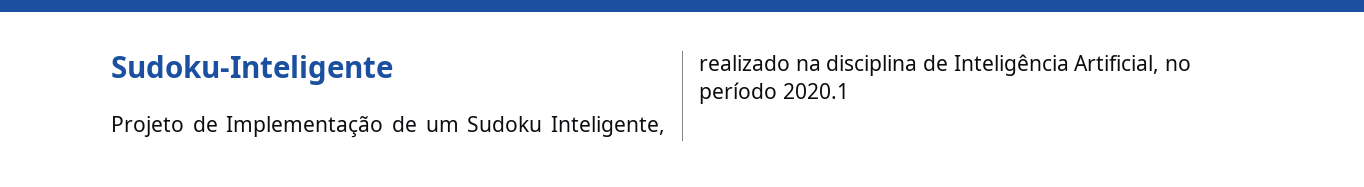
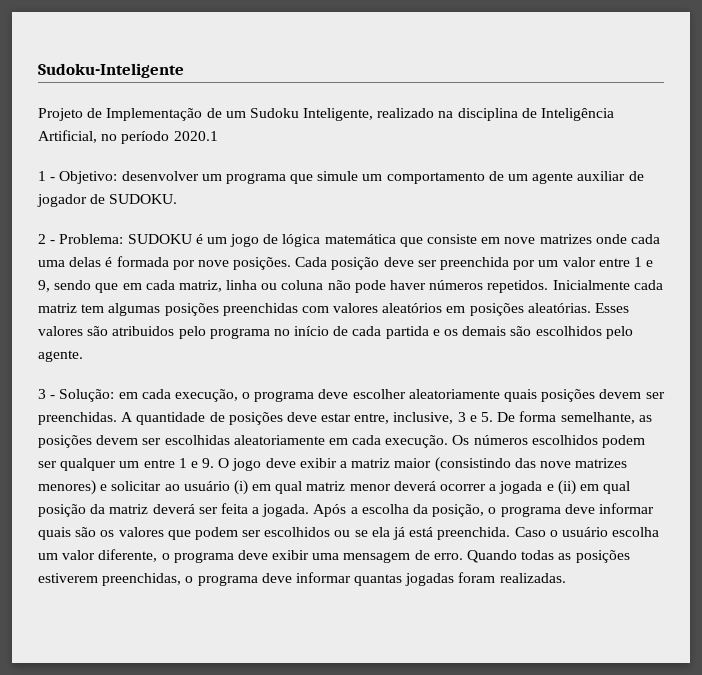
(849, 91) none -> [38,171,644,184] [37,194,178,207] [38,234,660,247] [38,256,654,270] [38,280,663,293] [38,303,630,316] [38,326,633,339] [38,350,83,362] [38,389,665,402] [38,411,652,425] [38,435,646,448] [38,457,628,472] [38,480,631,495] [38,503,654,517] [38,527,660,540] [38,549,630,563] [38,572,566,586] // 1 - Objetivo: desenvolver um programa que simule um comportamento de um agente auxiliar de jogador de SUDOKU. // 2 - Problema: SUDOKU é um jogo de lógica matemática que consiste em nove matrizes onde cada uma delas é formada por nove posições. Cada posição deve ser preenchida por um valor entre 1 e 9, sendo que em cada matriz, linha ou coluna não pode haver números repetidos. Inicialmente cada matriz tem algumas posições preenchidas com valores aleatórios em posições aleatórias. Esses valores são atribuidos pelo programa no início de cada partida e os demais são escolhidos pelo agente. // 3 - Solução: em cada execução, o programa deve escolher aleatoriamente quais posições devem ser preenchidas. A quantidade de posições deve estar entre, inclusive, 3 e 5. De forma semelhante, as posições devem ser escolhidas aleatoriamente em cada execução. Os números escolhidos podem ser qualquer um entre 1 e 9. O jogo deve exibir a matriz maior (consistindo das nove matrizes menores) e solicitar ao usuário (i) em qual matriz menor deverá ocorrer a jogada e (ii) em qual posição da matriz deverá ser feita a jogada. Após a escolha da posição, o programa deve informar quais são os valores que podem ser escolhidos ou se ela já está preenchida. Caso o usuário escolha um valor diferente, o programa deve exibir uma mensagem de erro. Quando todas as posições estiverem preenchidas, o programa deve informar quantas jogadas foram realizadas.

